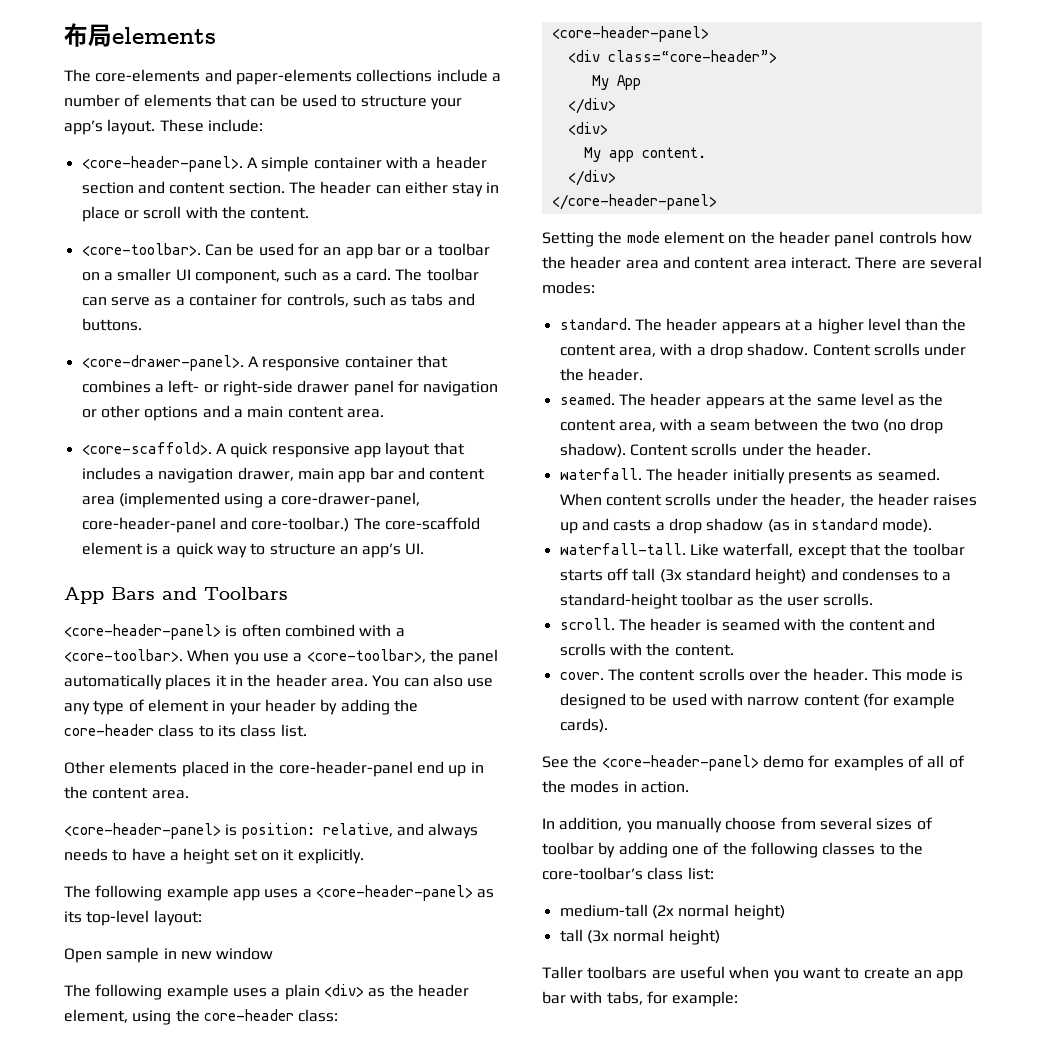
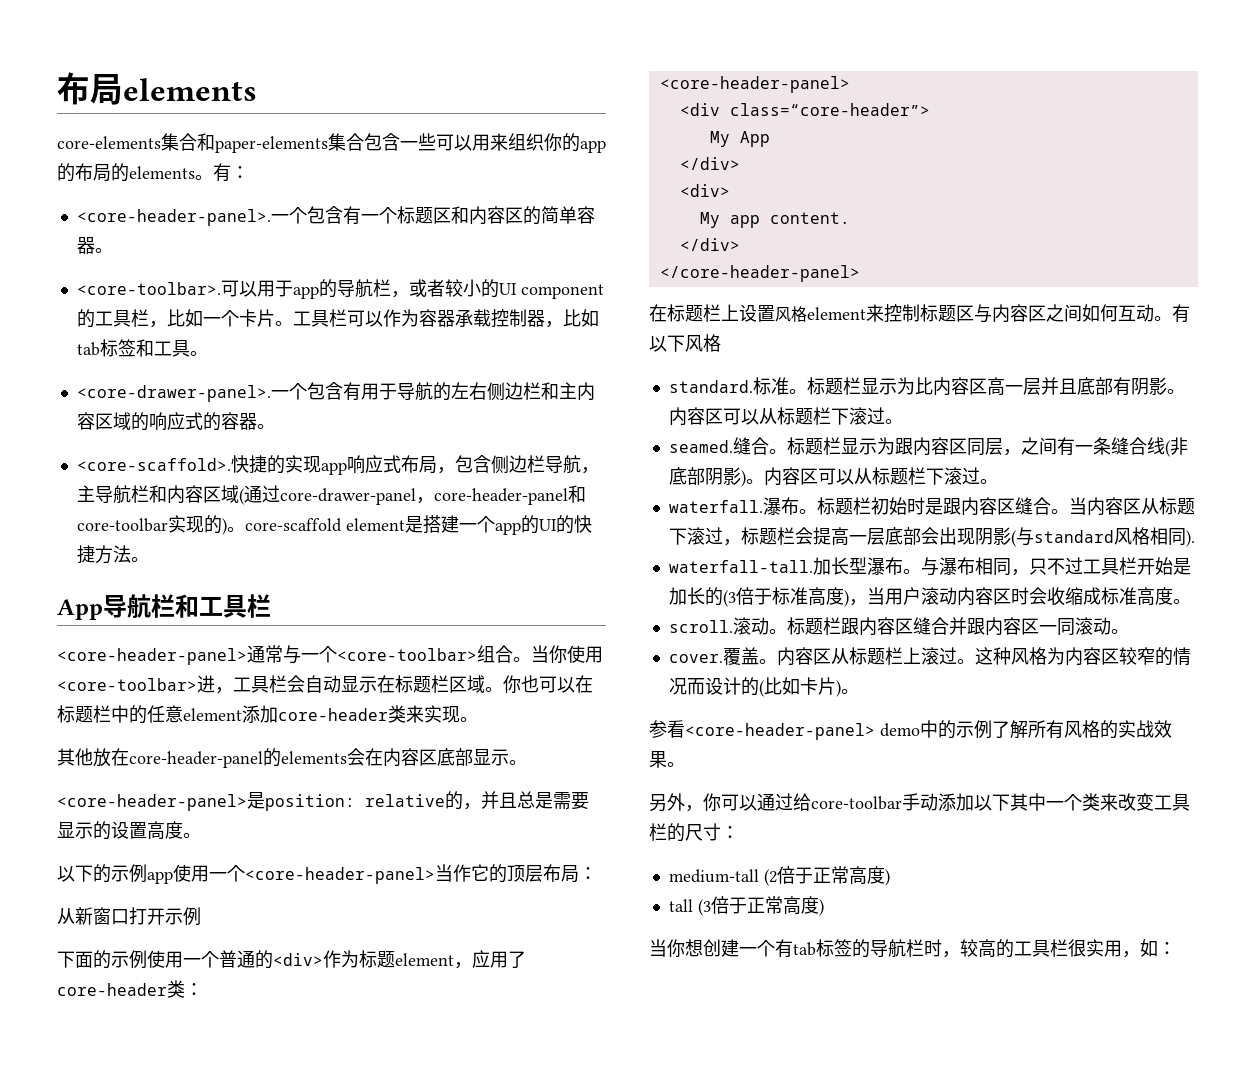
[64,69,501,85] [64,94,462,110] [64,119,263,135] [81,156,487,172] [81,181,500,197] [81,206,310,222] [81,243,490,259] [81,268,479,284] [81,293,475,307] [81,318,142,331] [81,355,448,371] [81,380,499,396] [81,405,384,421] [81,442,465,458] [81,467,486,483] [81,492,420,508] [81,517,480,533] [81,542,425,558] [64,587,288,604] [64,624,405,640] [64,649,499,665] [64,674,494,690] [64,699,418,715] [64,724,307,737] [64,761,484,777] [64,786,189,799] [64,823,479,839] [64,848,364,864] [64,885,495,901] [64,910,202,926] [64,947,274,963] [64,984,469,1000] [64,1009,339,1025] The core-elements and paper-elements collections include a number of elements that can be used to structure your app’s layout. These include: // <core-header-panel>. A simple container with a header section and content section. The header can either stay in place or scroll with the content. // <core-toolbar>. Can be used for an app bar or a toolbar on a smaller UI component, such as a card. The toolbar can serve as a container for controls, such as tabs and buttons. // <core-drawer-panel>. A responsive container that combines a left- or right-side drawer panel for navigation or other options and a main content area. // <core-scaffold>. A quick responsive app layout that includes a navigation drawer, main app bar and content area (implemented using a core-drawer-panel, core-header-panel and core-toolbar.) The core-scaffold element is a quick way to structure an app’s UI. // App Bars and Toolbars // <core-header-panel> is often combined with a <core-toolbar>. When you use a <core-toolbar>, the panel automatically places it in the header area. You can also use any type of element in your header by adding the core-header class to its class list. // Other elements placed in the core-header-panel end up in the content area. // <core-header-panel> is position: relative, and always needs to have a height set on it explicitly. // The following example app uses a <core-header-panel> as its top-level layout: // Open sample in new window // The following example uses a plain <div> as the header element, using the core-header class: -> [57,133,606,153] [57,163,249,182] [76,206,595,226] [76,237,113,254] [76,279,604,299] [76,309,599,328] [76,339,208,357] [76,382,595,402] [76,412,275,431] [76,455,599,475] [76,485,586,505] [76,515,592,535] [76,545,149,564] [57,594,271,620] [57,645,603,665] [57,675,593,694] [57,705,478,724] [57,748,527,768] [57,791,589,811] [57,821,201,840] [57,864,597,884] [57,907,201,926] [57,950,526,969] [57,980,203,998] core-elements集合和paper-elements集合包含一些可以用来组织你的app的布局的elements。有： // <core-header-panel>.一个包含有一个标题区和内容区的简单容器。 // <core-toolbar>.可以用于app的导航栏，或者较小的UI component的工具栏，比如一个卡片。工具栏可以作为容器承载控制器，比如tab标签和工具。 // <core-drawer-panel>.一个包含有用于导航的左右侧边栏和主内容区域的响应式的容器。 // <core-scaffold>.快捷的实现app响应式布局，包含侧边栏导航，主导航栏和内容区域(通过core-drawer-panel，core-header-panel和core-toolbar实现的)。core-scaffold element是搭建一个app的UI的快捷方法。 // App导航栏和工具栏 // <core-header-panel>通常与一个<core-toolbar>组合。当你使用<core-toolbar>进，工具栏会自动显示在标题栏区域。你也可以在标题栏中的任意element添加core-header类来实现。 // 其他放在core-header-panel的elements会在内容区底部显示。 // <core-header-panel>是position: relative的，并且总是需要显示的设置高度。 // 以下的示例app使用一个<core-header-panel>当作它的顶层布局： // 从新窗口打开示例 // 下面的示例使用一个普通的<div>作为标题element，应用了core-header类：
[542,231,972,247] [542,256,982,269] [542,281,595,294] [559,318,967,334] [559,343,967,359] [559,368,643,381] [559,393,944,409] [559,418,944,434] [559,443,872,458] [559,468,940,484] [559,493,978,507] [559,518,933,534] [559,543,965,559] [559,568,952,584] [559,593,874,609] [559,618,936,631] [559,643,734,656] [559,668,964,681] [559,693,956,709] [559,718,608,733] [542,755,965,771] [542,780,689,793] [542,817,933,833] [542,842,923,858] [542,867,714,880] [559,904,785,920] [559,929,720,945] [542,966,964,982] [542,991,739,1007] Setting the mode element on the header panel controls how the header area and content area interact. There are several modes: // standard. The header appears at a higher level than the content area, with a drop shadow. Content scrolls under the header. // seamed. The header appears at the same level as the content area, with a seam between the two (no drop shadow). Content scrolls under the header. // waterfall. The header initially presents as seamed. When content scrolls under the header, the header raises up and casts a drop shadow (as in standard mode). // waterfall-tall. Like waterfall, except that the toolbar starts off tall (3x standard height) and condenses to a standard-height toolbar as the user scrolls. // scroll. The header is seamed with the content and scrolls with the content. // cover. The content scrolls over the header. This mode is designed to be used with narrow content (for example cards). // See the <core-header-panel> demo for examples of all of the modes in action. // In addition, you manually choose from several sizes of toolbar by adding one of the following classes to the core-toolbar’s class list: // medium-tall (2x normal height) // tall (3x normal height) // Taller toolbars are useful when you want to create an app bar with tabs, for example: -> [649,304,1190,323] [649,334,721,352] [668,377,1185,396] [668,407,903,426] [668,437,1188,457] [668,467,998,487] [668,497,1195,516] [668,527,1195,547] [668,557,1191,576] [668,587,1191,607] [668,617,1129,636] [668,647,1191,666] [668,677,859,697] [649,720,1172,740] [649,751,685,768] [649,793,1190,812] [649,823,739,842] [668,866,890,886] [668,896,824,916] [649,939,1176,958] 在标题栏上设置风格element来控制标题区与内容区之间如何互动。有以下风格 // standard.标准。标题栏显示为比内容区高一层并且底部有阴影。内容区可以从标题栏下滚过。 // seamed.缝合。标题栏显示为跟内容区同层，之间有一条缝合线(非底部阴影)。内容区可以从标题栏下滚过。 // waterfall.瀑布。标题栏初始时是跟内容区缝合。当内容区从标题下滚过，标题栏会提高一层底部会出现阴影(与standard风格相同). // waterfall-tall.加长型瀑布。与瀑布相同，只不过工具栏开始是加长的(3倍于标准高度)，当用户滚动内容区时会收缩成标准高度。 // scroll.滚动。标题栏跟内容区缝合并跟内容区一同滚动。 // cover.覆盖。内容区从标题栏上滚过。这种风格为内容区较窄的情况而设计的(比如卡片)。 // 参看<core-header-panel> demo中的示例了解所有风格的实战效果。 // 另外，你可以通过给core-toolbar手动添加以下其中一个类来改变工具栏的尺寸： // medium-tall (2倍于正常高度) // tall (3倍于正常高度) // 当你想创建一个有tab标签的导航栏时，较高的工具栏很实用，如：

